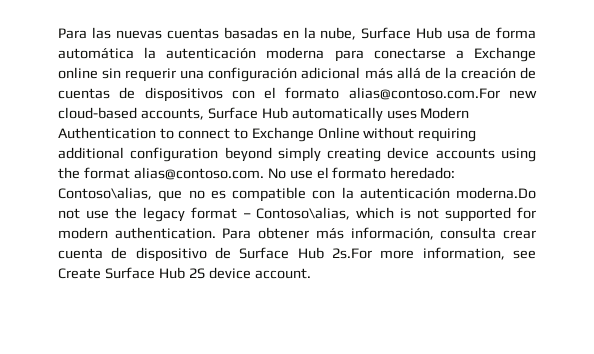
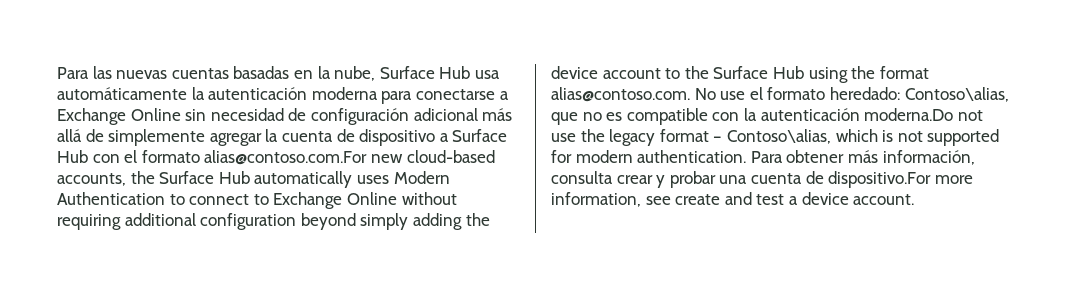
[475,27,537,39] [58,48,134,59] de forma automática -> [57,87,187,100] automáticamente
[58,67,205,82] online sin requerir una -> [130,108,307,121] Online sin necesidad de
[444,67,536,79] [58,87,223,102] la creación de cuentas de dispositivos -> [108,129,508,146] [57,150,88,163] simplemente agregar la cuenta de dispositivo a Surface Hub
(204, 114) none -> [130,171,155,184] the
[327,147,495,162] creating device accounts -> [412,213,490,230] [551,66,804,79] adding the device account to the Surface Hub
[58,247,536,262] [58,267,205,279] cuenta de dispositivo de Surface Hub 2s.For more information, see Create Surface Hub 2S -> [656,171,973,188] [551,192,798,207] y probar una cuenta de dispositivo.For more information, see create and test a

